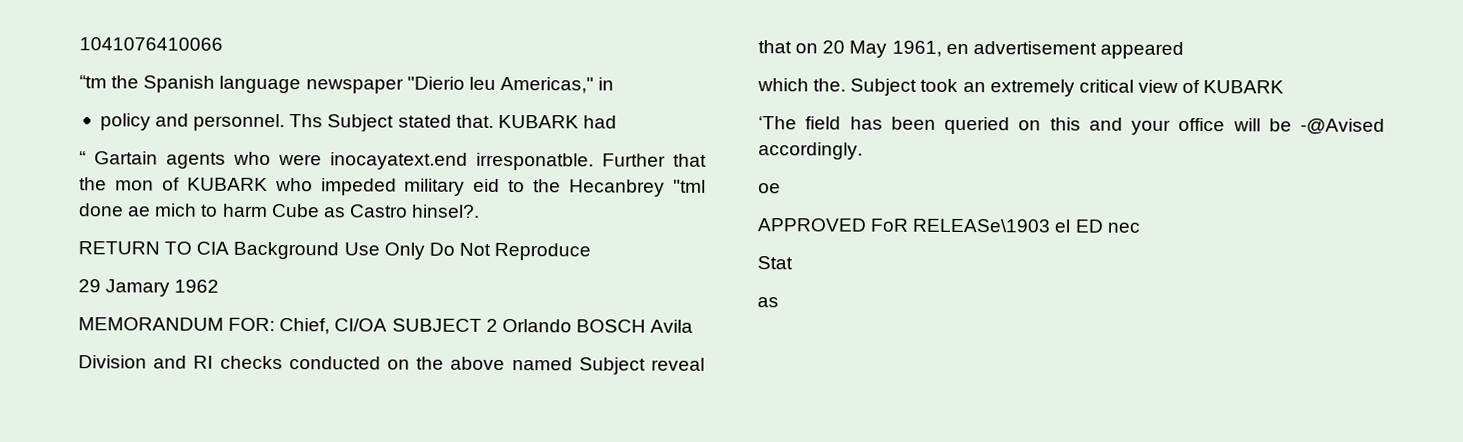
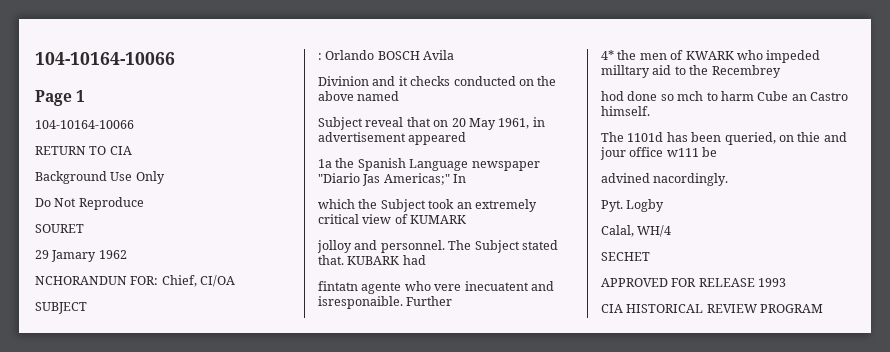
[79,37,223,51] [79,75,615,94] [99,113,617,132] [79,151,707,171] [79,177,707,197] [79,203,481,218] 1041076410066 // “tm the Spanish language newspaper "Dierio leu Americas," in // policy and personnel. Ths Subject stated that. KUBARK had // “ Gartain agents who were inocayatext.end irresponatble. Further that the mon of KUBARK who impeded military eid to the Hecanbrey "tml done ae mich to harm Cube as Castro hinsel?. -> [35,52,175,65] [35,90,86,106] [35,120,134,129] 104-10164-10066 // Page 1 // 104-10164-10066
(230, 248) none -> (132, 150) //
(425, 251) none -> (165, 177) //
(592, 251) none -> [35,224,84,233] // SOURET
[78,317,224,331] MEMORANDUM -> [35,276,127,285] NCHORANDUN
(388, 325) none -> (236, 281) //
[485,318,498,332] 2 -> [318,53,322,60] // :
[78,355,214,369] Division and RI -> [318,76,408,86] Divinion and it
(573, 364) none -> (400, 96) //
[945,43,969,55] en -> [532,117,545,127] in
(1184, 50) none -> [318,158,540,171] [318,173,467,186] // 1a the Spanish Language newspaper "Diario Jas Americas;" In
[813,78,847,92] the. -> [358,199,378,209] the
[1203,80,1285,94] [758,116,1385,135] [758,142,863,160] [758,183,781,194] [757,218,1140,233] [757,256,793,270] [757,297,779,308] KUBARK // ‘The field has been queried on this and your office will be -@Avised accordingly. // oe // APPROVED FoR RELEASe\1903 el ED nec // Stat // as -> [410,215,467,224] [317,240,558,253] [318,255,426,265] [318,281,554,294] [318,296,453,309] [601,50,821,63] [601,65,781,78] [601,91,848,101] [601,106,650,116] [601,132,847,145] [600,147,718,160] [601,173,729,186] [601,199,665,212] [601,225,672,237] [601,252,650,261] [601,278,787,287] [601,304,824,313] KUMARK // jolloy and personnel. The Subject stated that. KUBARK had // fintatn agente who vere inecuatent and isresponaible. Further // 4* the men of KWARK who impeded milltary aid to the Recembrey // hod done so mch to harm Cube an Castro himself. // The 1101d has been queried, on thie and jour office w111 be // advined nacordingly. // Pyt. Logby // Calal, WH/4 // SECHET // APPROVED FOR RELEASE 1993 // CIA HISTORICAL REVIEW PROGRAM

